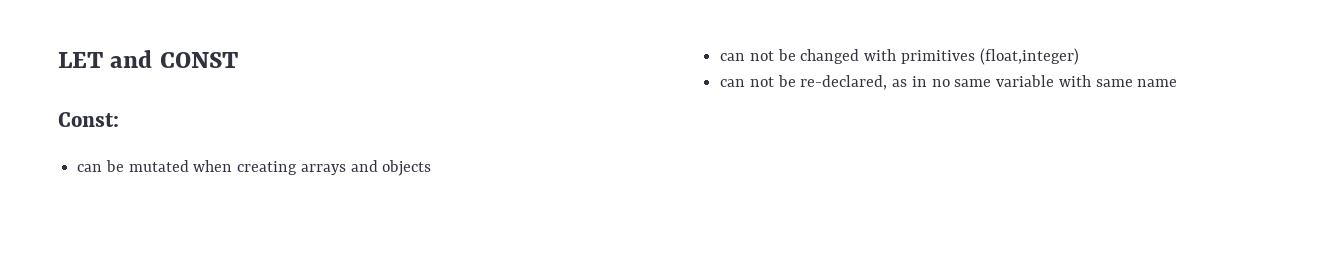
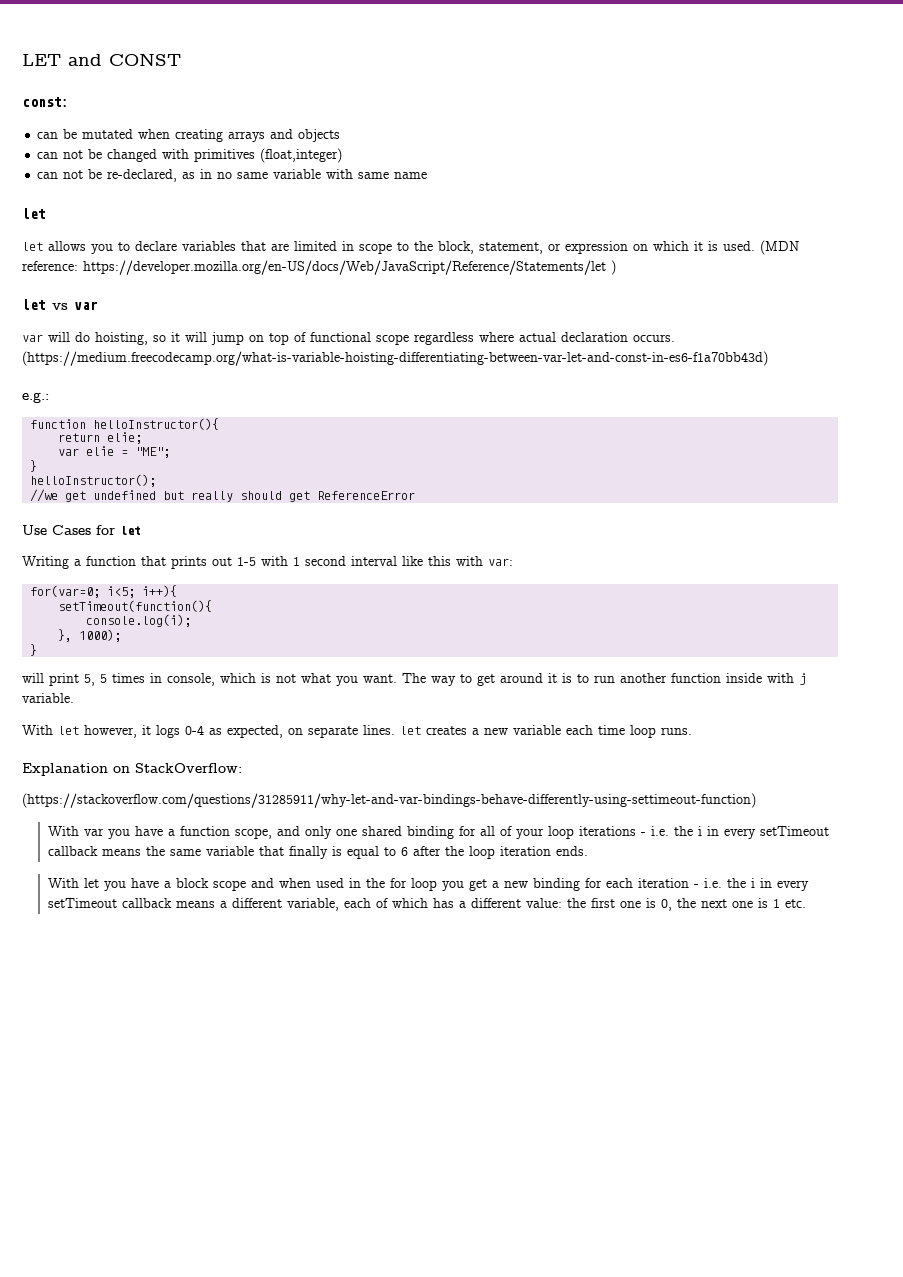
[58,112,119,127] Const: -> [22,97,67,107] const:
(1178, 83) none -> [22,208,46,219] [22,240,799,255] [22,260,616,275] [22,299,98,310] [22,332,675,345] [22,351,768,366] [22,392,49,403] [30,418,220,430] [58,432,143,444] [58,446,171,458] [30,460,38,472] [30,474,157,487] [30,489,416,502] [22,525,141,535] [22,556,513,569] [30,585,178,598] [58,600,213,612] [86,614,192,627] [58,629,122,642] [30,644,38,656] [22,673,806,686] [22,693,74,703] [22,725,692,738] [22,763,242,776] [22,793,756,808] [47,826,829,839] [47,846,588,859] [47,878,809,891] [47,898,806,911] // let // let allows you to declare variables that are limited in scope to the block, statement, or expression on which it is used. (MDN reference: https://developer.mozilla.org/en-US/docs/Web/JavaScript/Reference/Statements/let ) // let vs var // var will do hoisting, so it will jump on top of functional scope regardless where actual declaration occurs. (https://medium.freecodecamp.org/what-is-variable-hoisting-differentiating-between-var-let-and-const-in-es6-f1a70bb43d) // e.g.: // function helloInstructor(){ // return elie; // var elie = "ME"; // } // helloInstructor(); // //we get undefined but really should get ReferenceError // Use Cases for let // Writing a function that prints out 1-5 with 1 second interval like this with var: // for(var=0; i<5; i++){ // setTimeout(function(){ // console.log(i); // }, 1000); // } // will print 5, 5 times in console, which is not what you want. The way to get around it is to run another function inside with j variable. // With let however, it logs 0-4 as expected, on separate lines. let creates a new variable each time loop runs. // Explanation on StackOverflow: // (https://stackoverflow.com/questions/31285911/why-let-and-var-bindings-behave-differently-using-settimeout-function) // With var you have a function scope, and only one shared binding for all of your loop iterations - i.e. the i in every setTimeout callback means the same variable that finally is equal to 6 after the loop iteration ends. // With let you have a block scope and when used in the for loop you get a new binding for each iteration - i.e. the i in every setTimeout callback means a different variable, each of which has a different value: the first one is 0, the next one is 1 etc.

